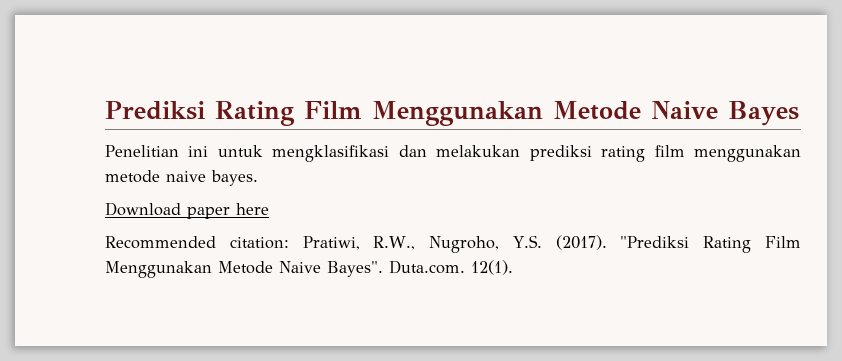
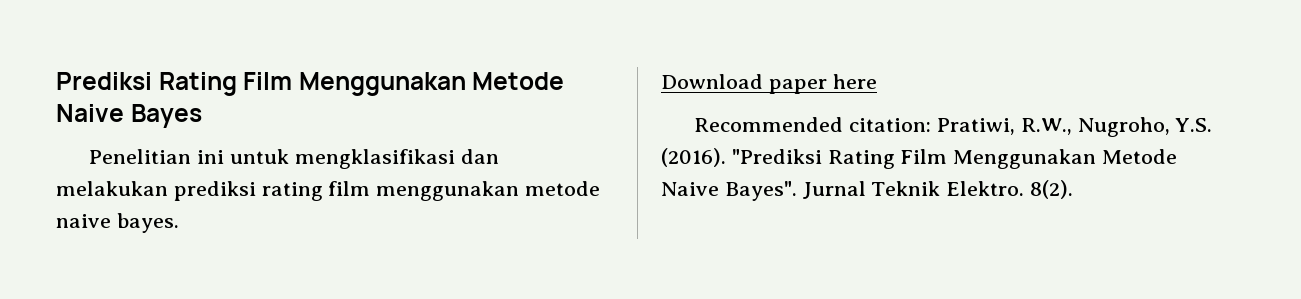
[555,235,607,250] (2017). -> [661,148,726,167] (2016).
[389,260,513,275] Duta.com. 12(1). -> [802,180,1073,199] Jurnal Teknik Elektro. 8(2).

